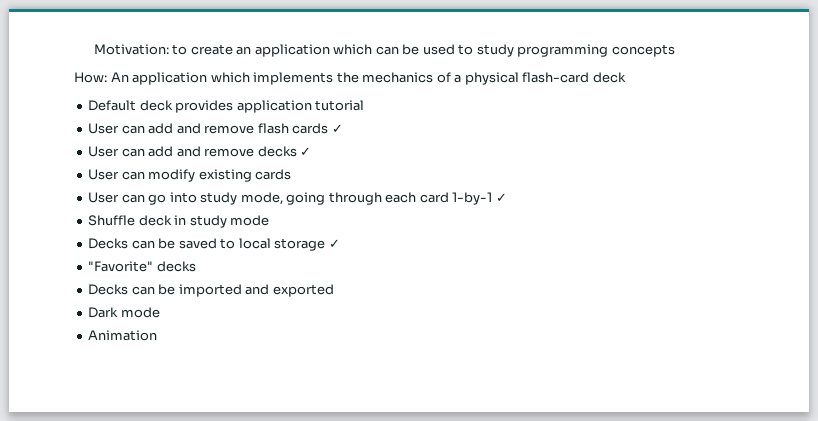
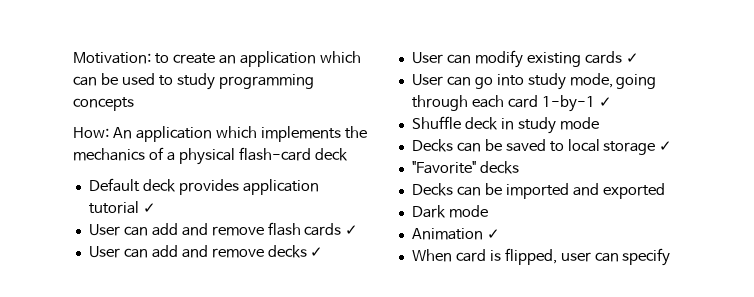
(365, 105) none -> [142,203,156,213] ✓
(292, 174) none -> [625,53,639,63] ✓
(158, 335) none -> [486,229,500,239] [411,248,671,266] ✓ // When card is flipped, user can specify

